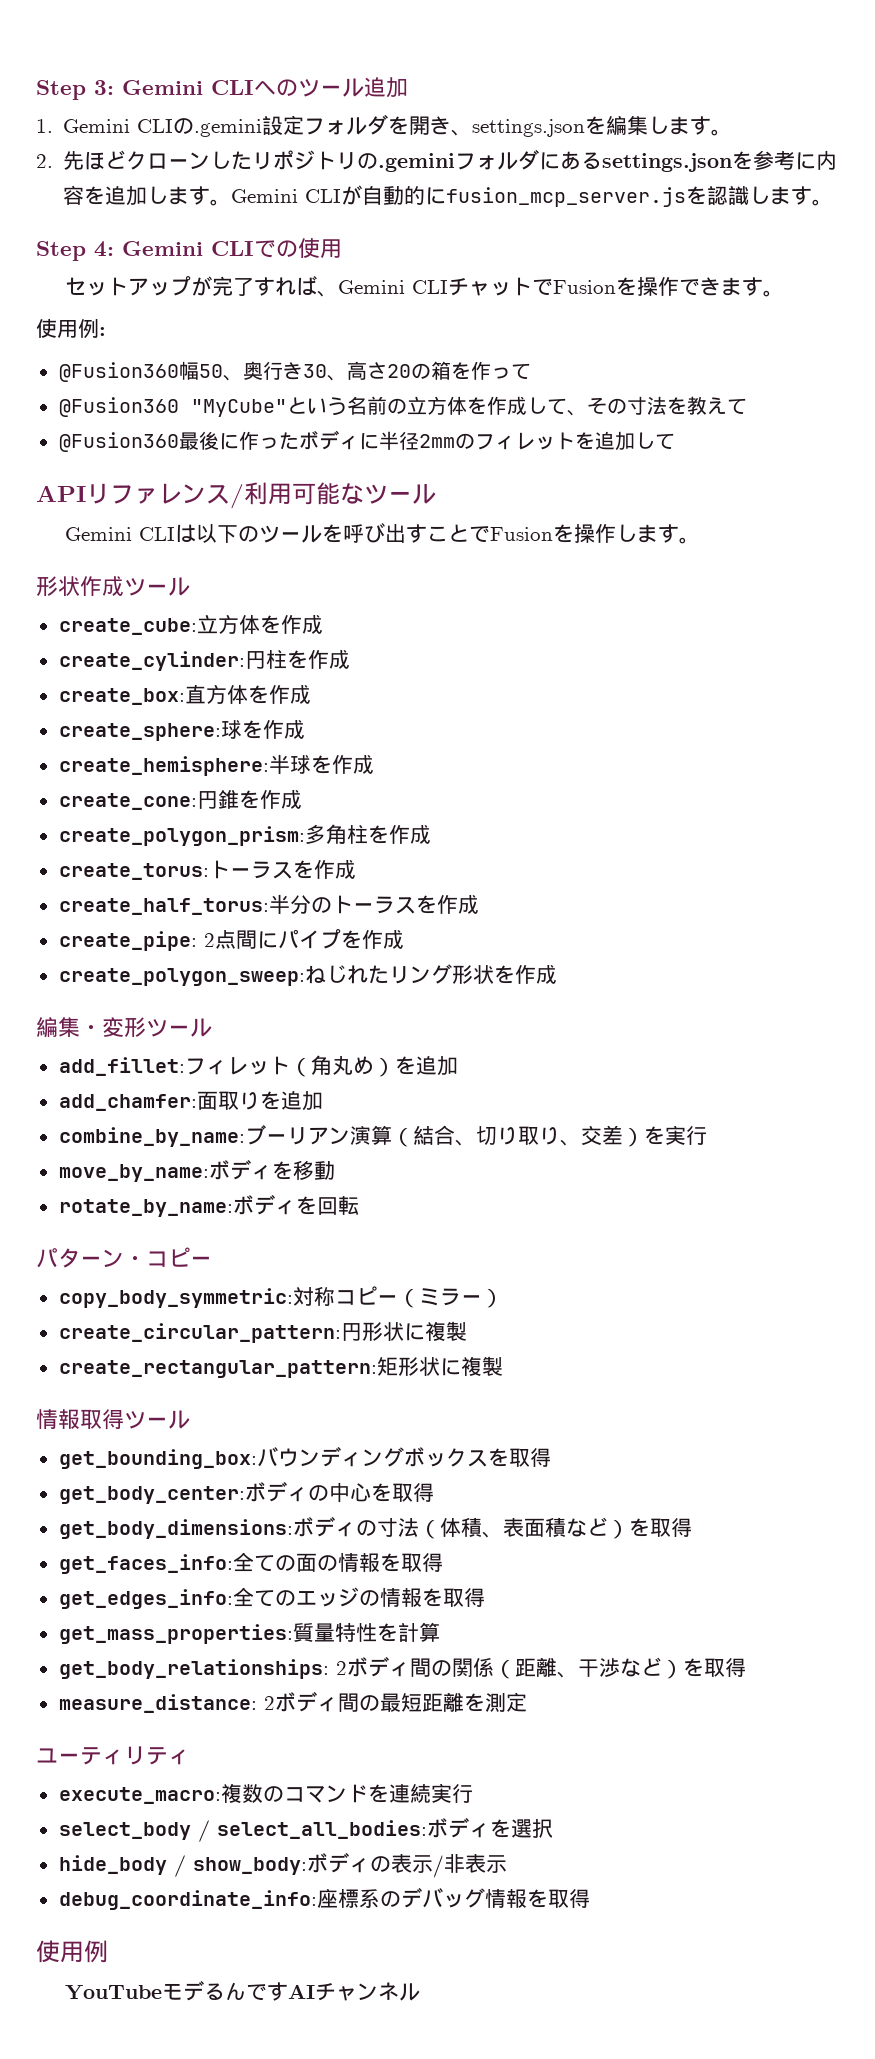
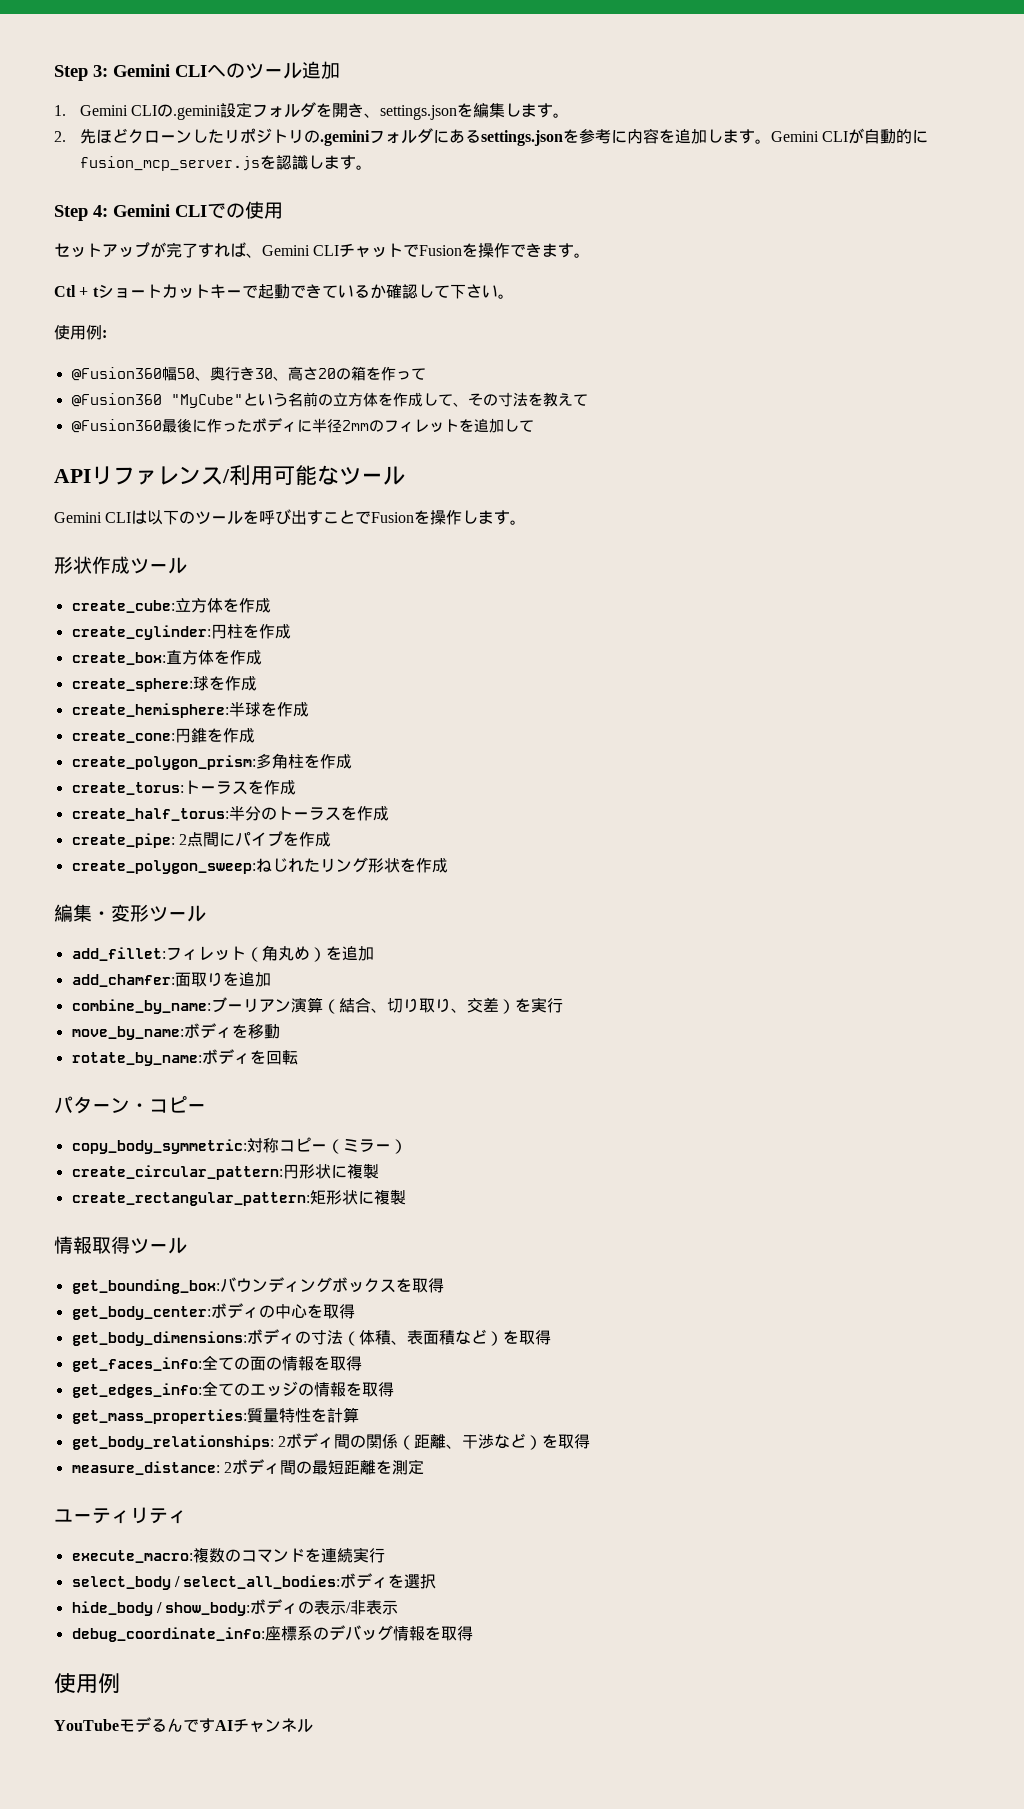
(784, 293) none -> [54,284,514,299] // Ctl + tショートカットキーで起動できているか確認して下さい。

